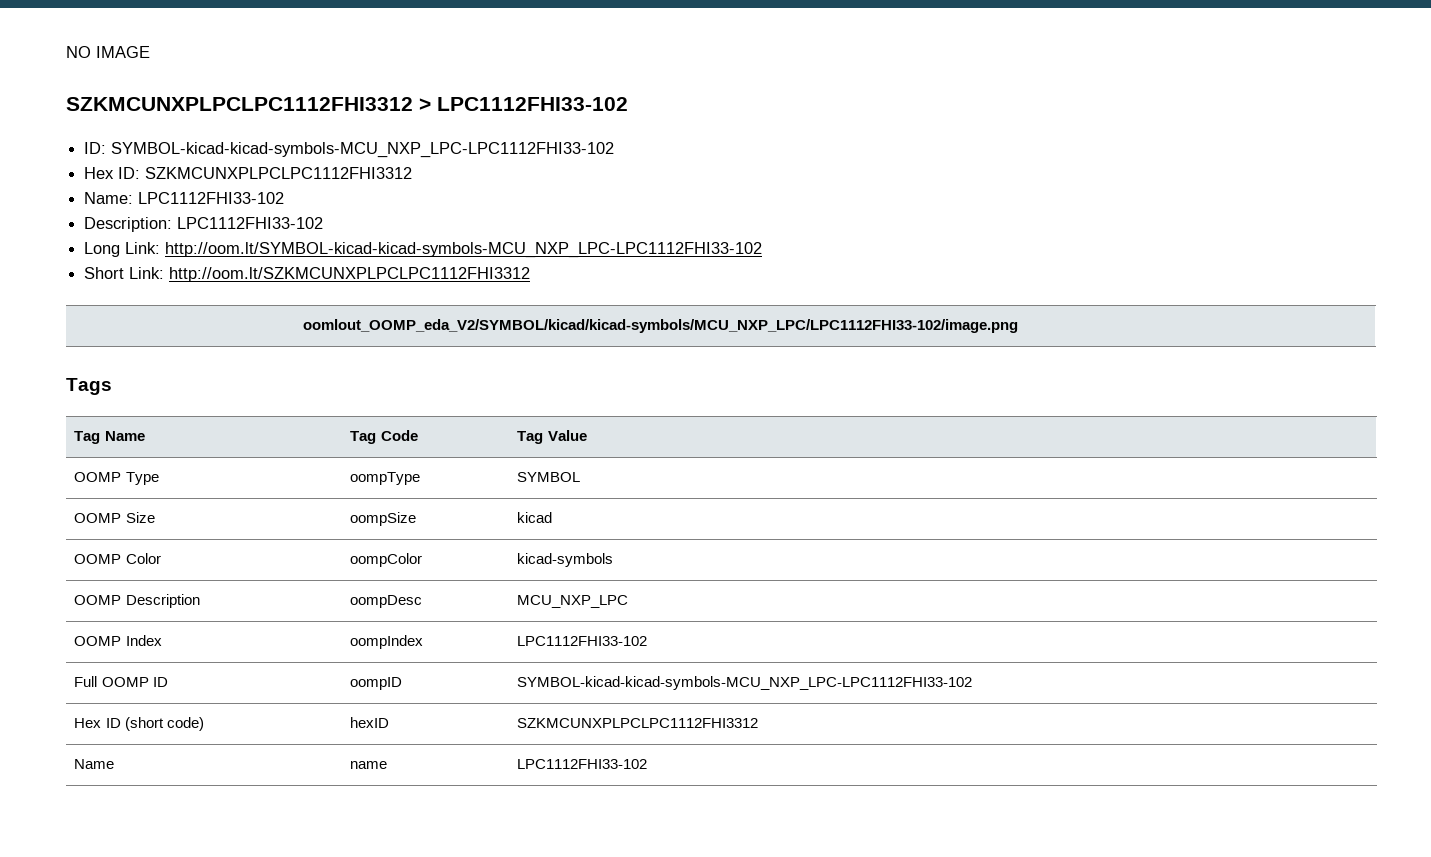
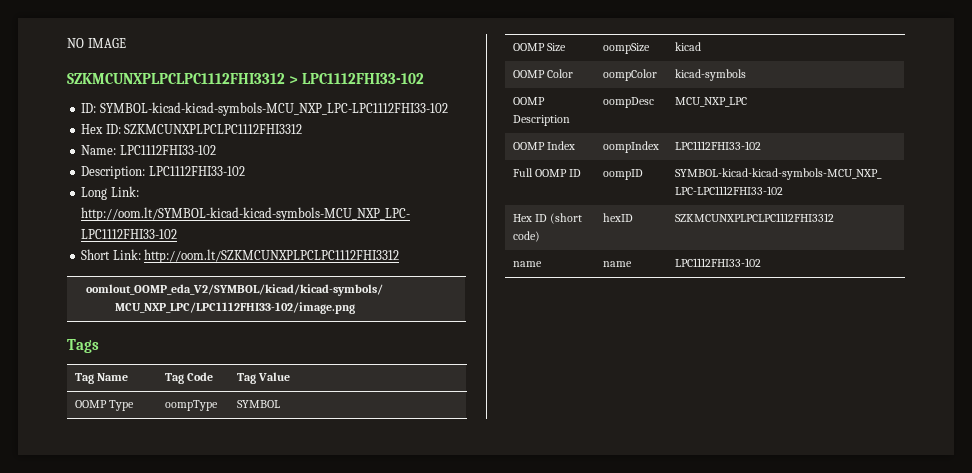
[74,759,115,769] Name -> [512,261,542,267] name

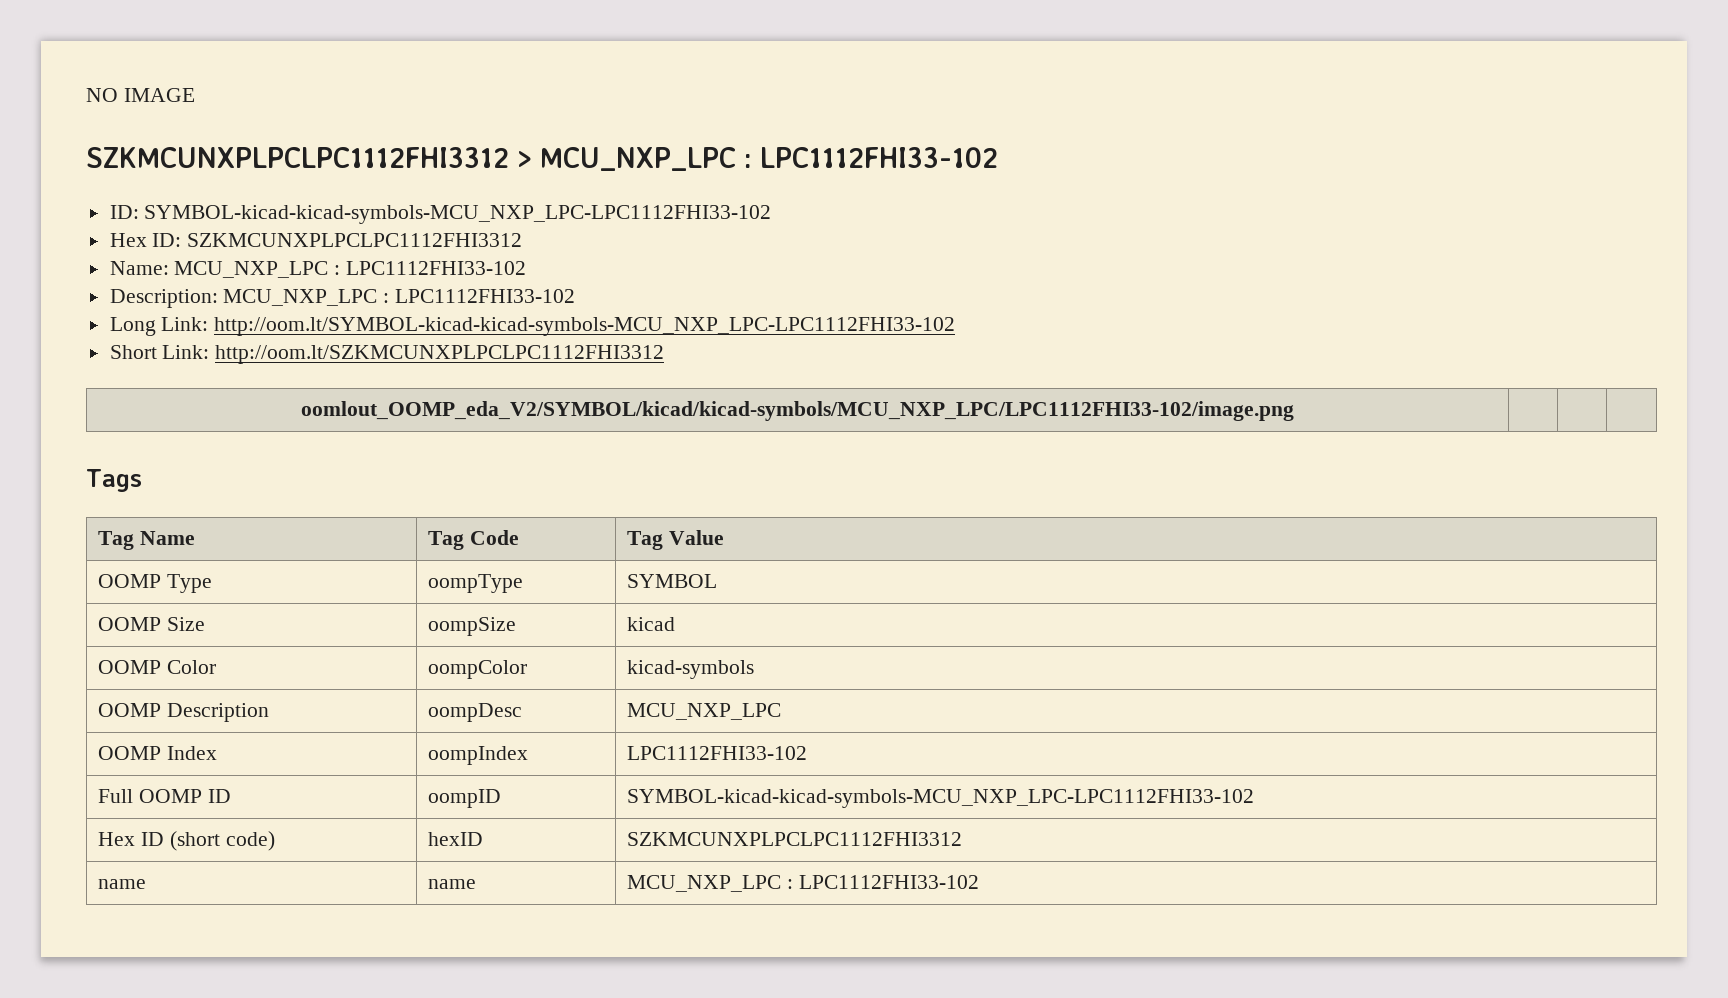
(299, 80) none -> [540,147,752,171] MCU_NXP_LPC :
(117, 150) none -> [174,261,341,278] MCU_NXP_LPC :
(146, 172) none -> [223,289,390,306] MCU_NXP_LPC :
(632, 264) none -> [627,875,794,892] MCU_NXP_LPC :

